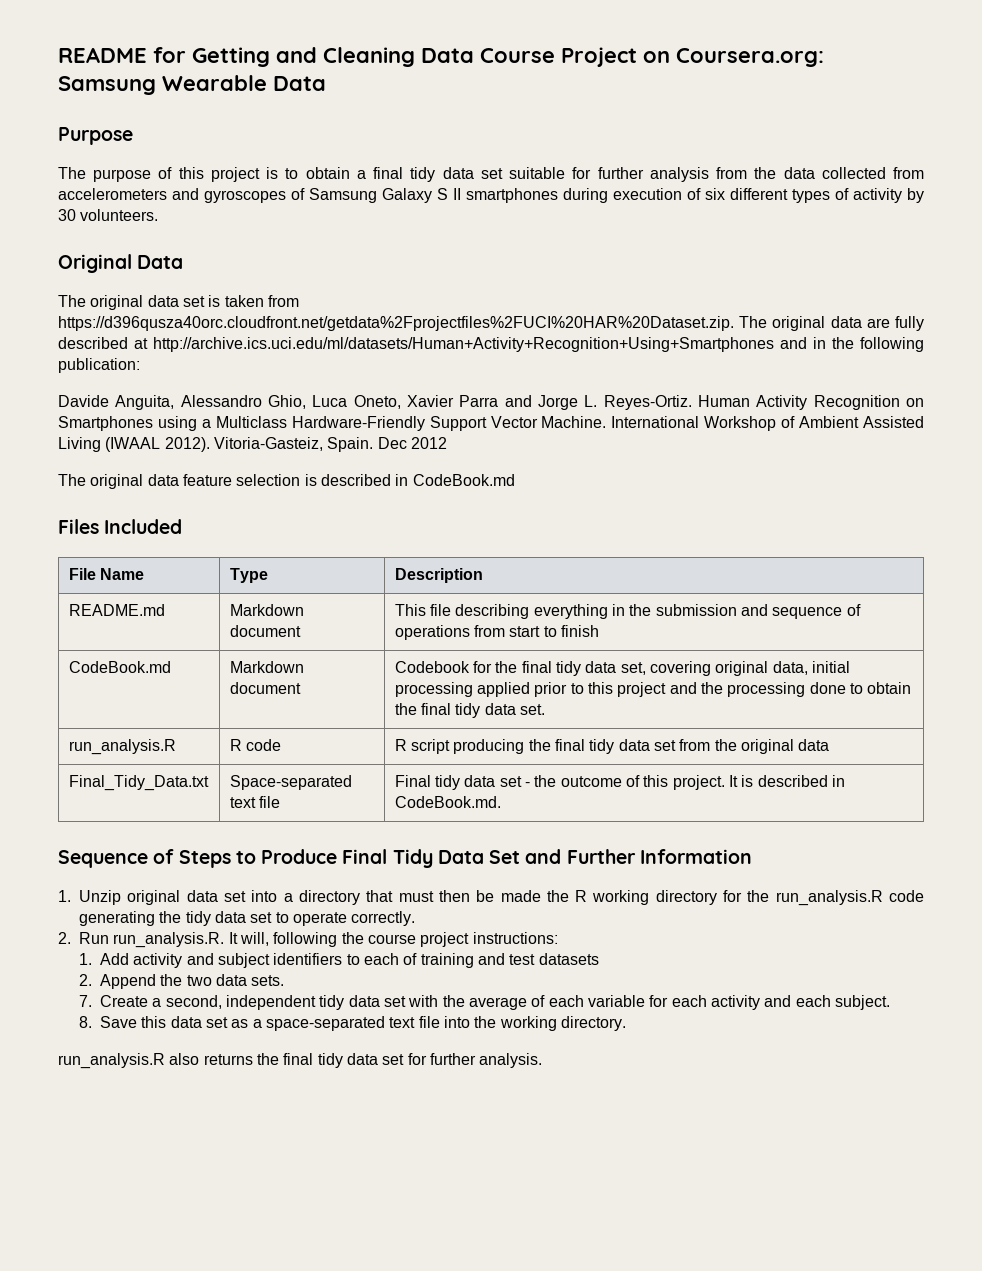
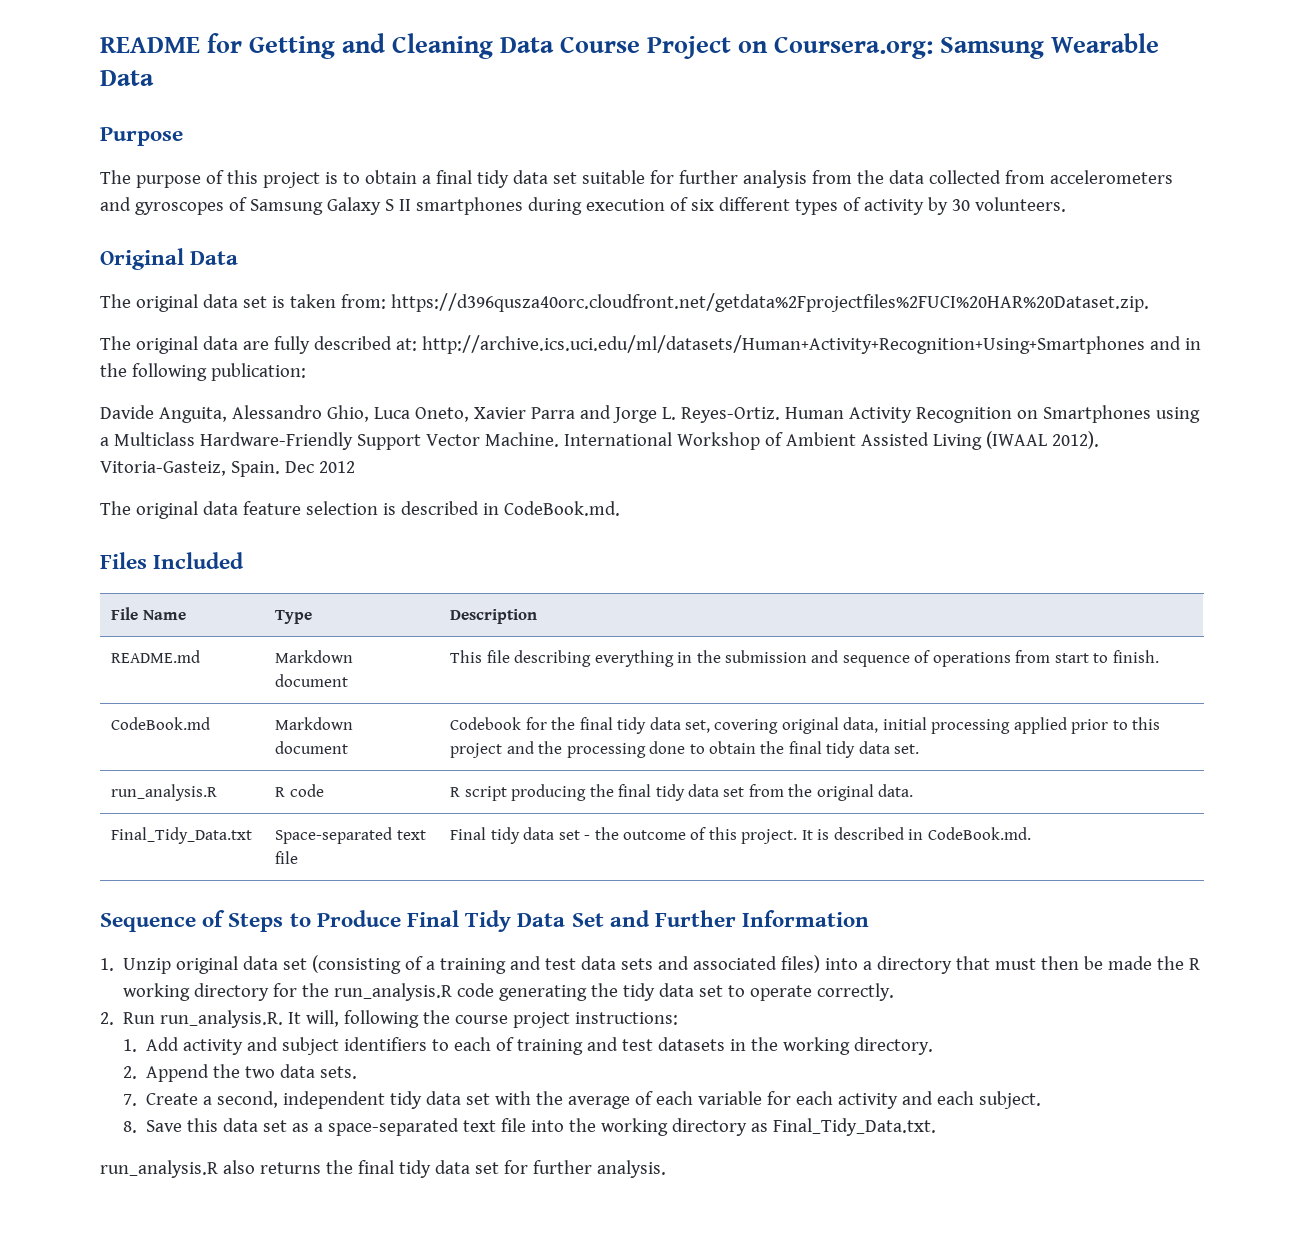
[267,295,299,307] from -> [340,294,386,309] from:
(734, 323) none -> (1149, 302) //
[134,338,148,349] at -> [395,338,417,351] at:
[412,474,515,486] CodeBook.md -> [503,501,620,516] CodeBook.md.
[561,625,600,637] finish -> [1112,650,1159,663] finish.
[798,739,830,751] data -> [878,784,914,797] data.
(246, 896) none -> [312,955,821,974] (consisting of a training and test data sets and associated files)
(599, 959) none -> [729,1037,933,1055] in the working directory.
[560,1016,626,1031] directory. -> [671,1118,936,1136] directory as Final_Tidy_Data.txt.

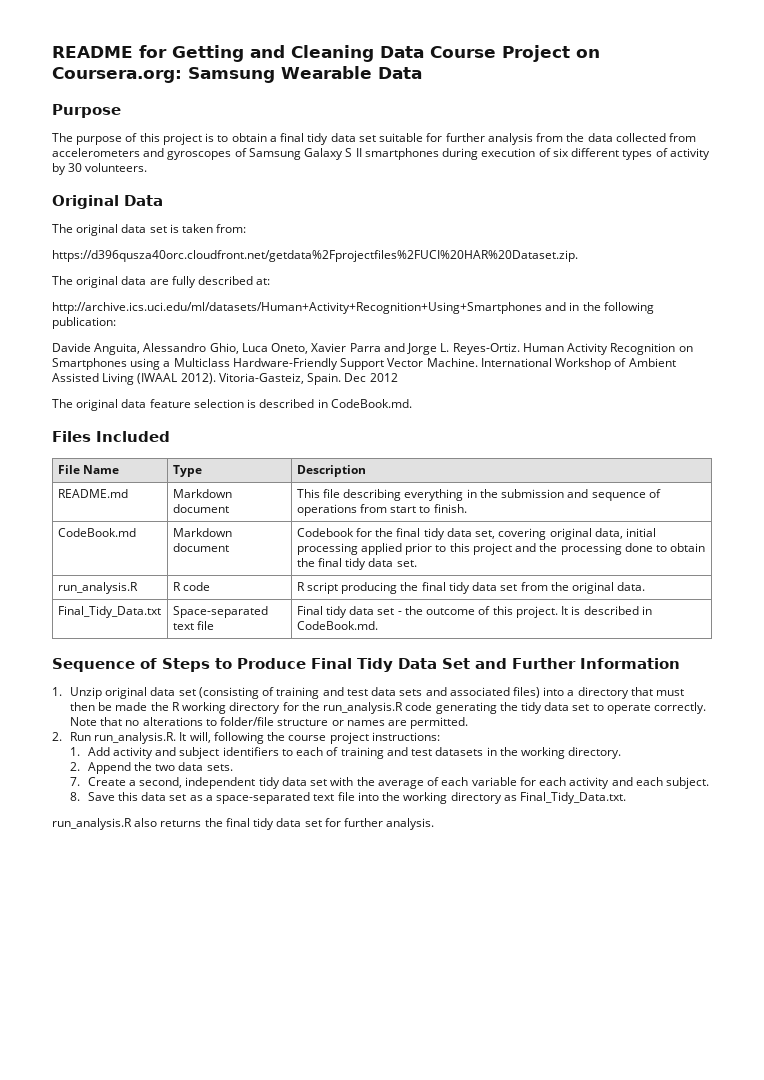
(386, 301) none -> (247, 228) //
(417, 344) none -> (271, 281) //
[426,961,436,970] a -> (275, 691) none
(895, 992) none -> [69,717,469,729] Note that no alterations to folder/file structure or names are permitted.

